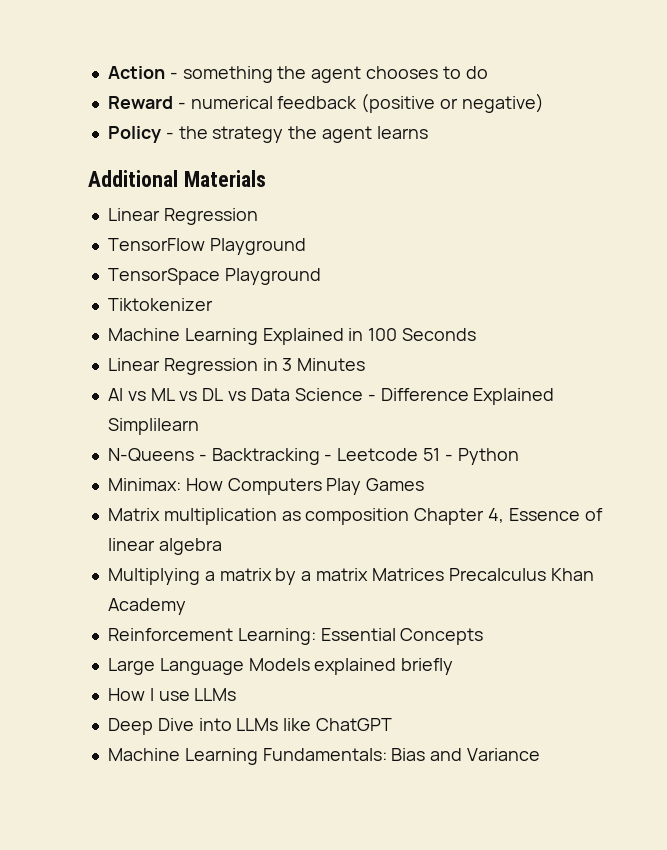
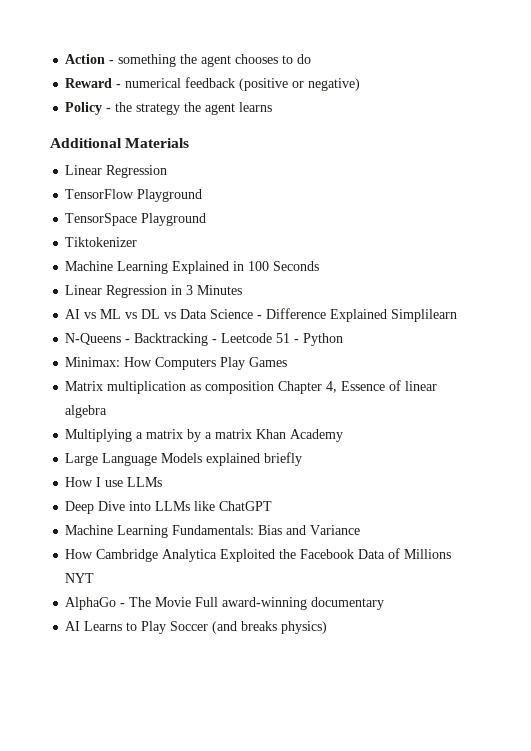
[371,568,546,581] Matrices Precalculus -> (253, 434) none
[107,628,484,645] // Reinforcement Learning: Essential Concepts -> (344, 435) none
(541, 754) none -> [65,548,452,562] [65,573,95,583] [65,597,385,610] [65,621,328,634] // How Cambridge Analytica Exploited the Facebook Data of Millions NYT // AlphaGo - The Movie Full award-winning documentary // AI Learns to Play Soccer (and breaks physics)

